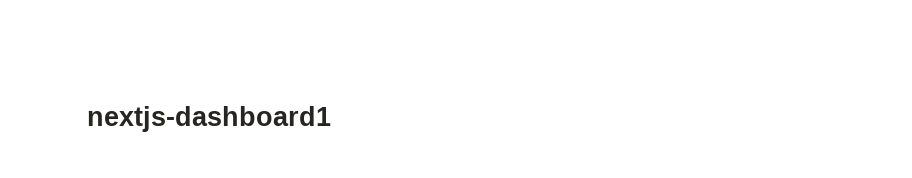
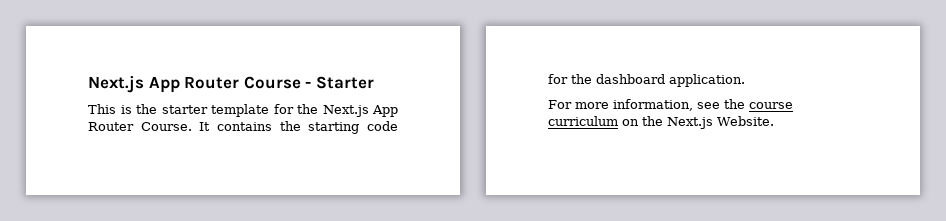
[87,106,331,132] nextjs-dashboard1 -> [88,75,374,93] [88,104,398,117] [88,121,398,134] [548,74,745,87] [548,99,793,111] [548,116,774,129] Next.js App Router Course - Starter // This is the starter template for the Next.js App Router Course. It contains the starting code for the dashboard application. // For more information, see the course curriculum on the Next.js Website.

